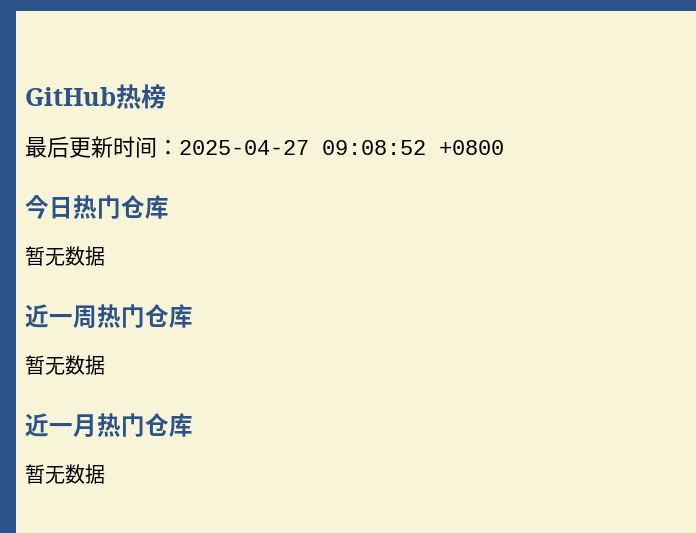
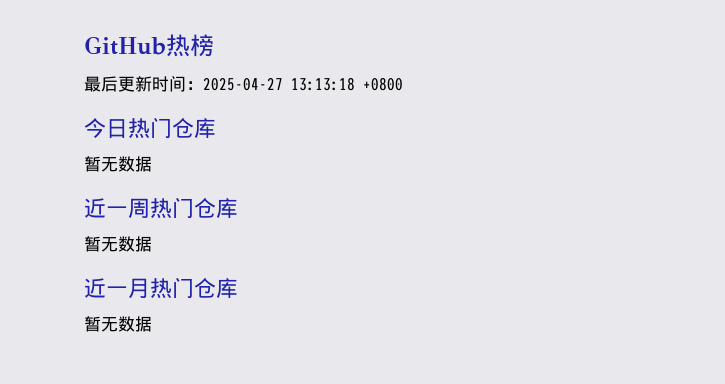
[322,140,426,155] 09:08:52 -> [291,77,355,91] 13:13:18

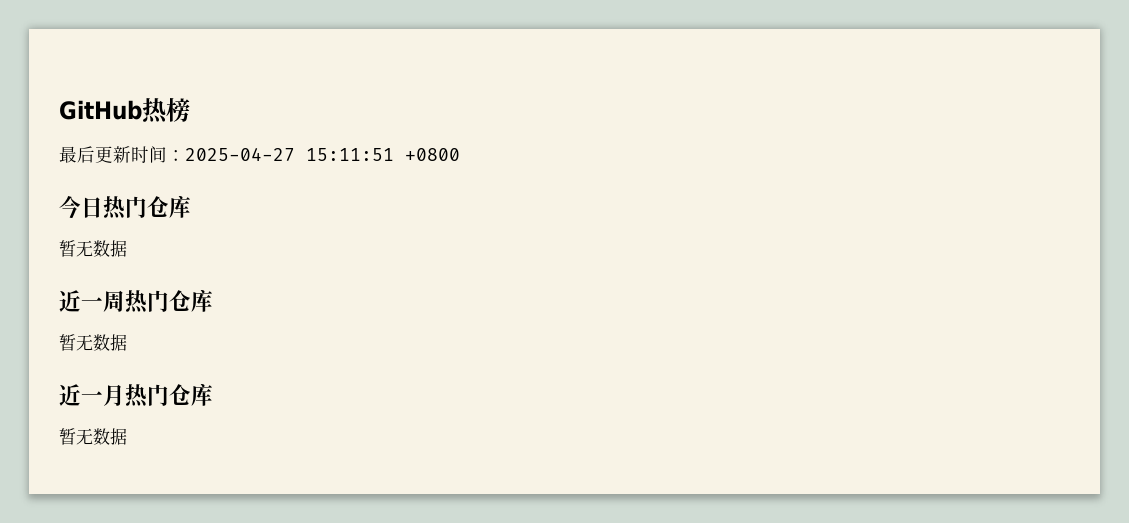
[291,77,355,91] 13:13:18 -> [306,148,394,161] 15:11:51

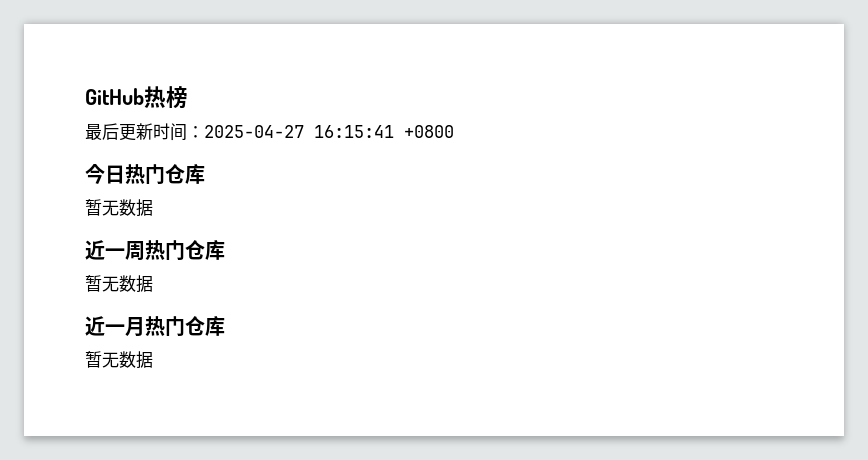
[306,148,394,161] 15:11:51 -> [314,125,394,138] 16:15:41

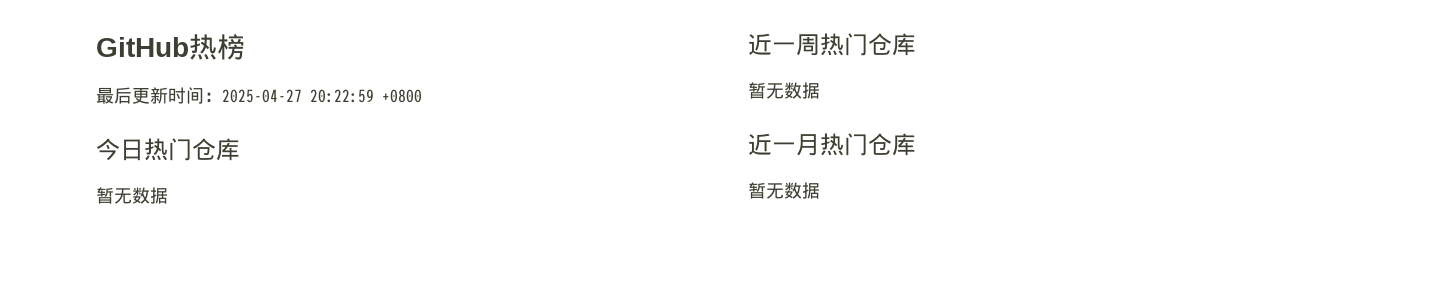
[314,125,394,138] 16:15:41 -> [310,89,374,103] 20:22:59

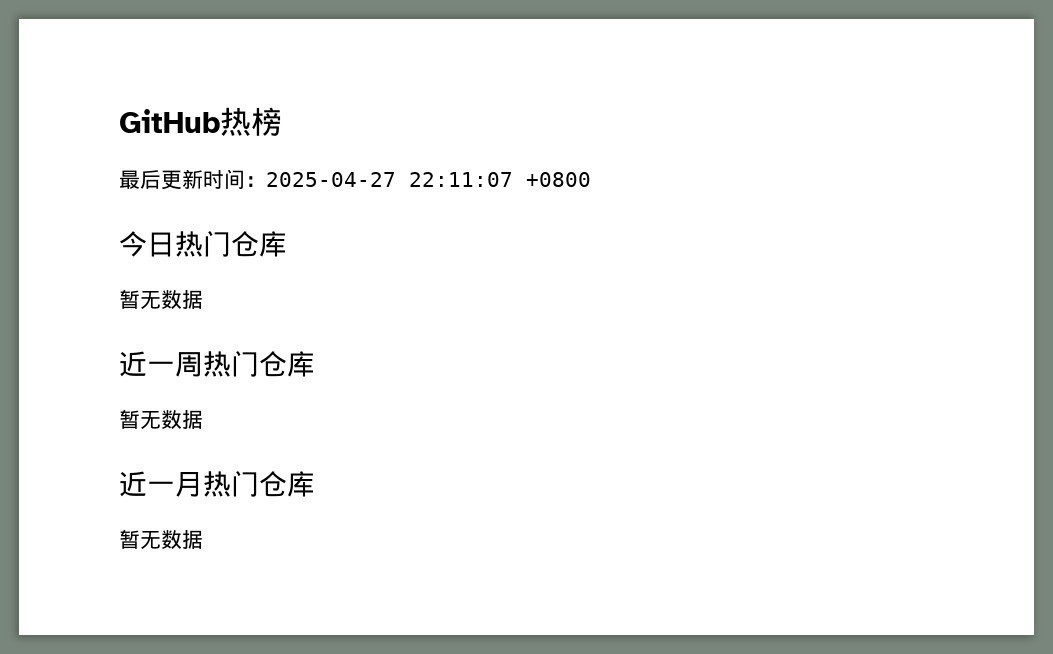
[310,89,374,103] 20:22:59 -> [409,172,513,187] 22:11:07

